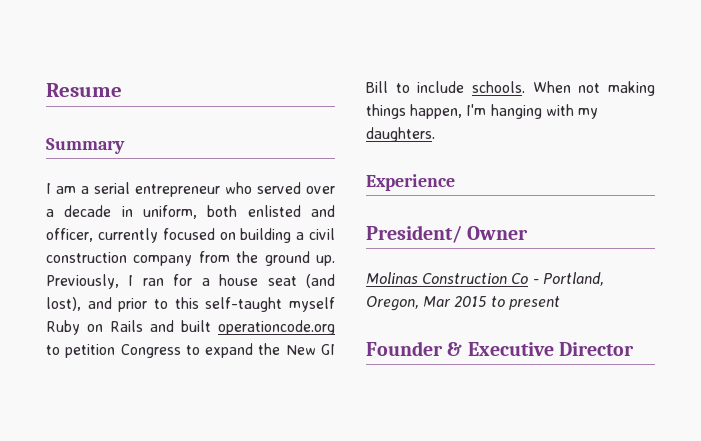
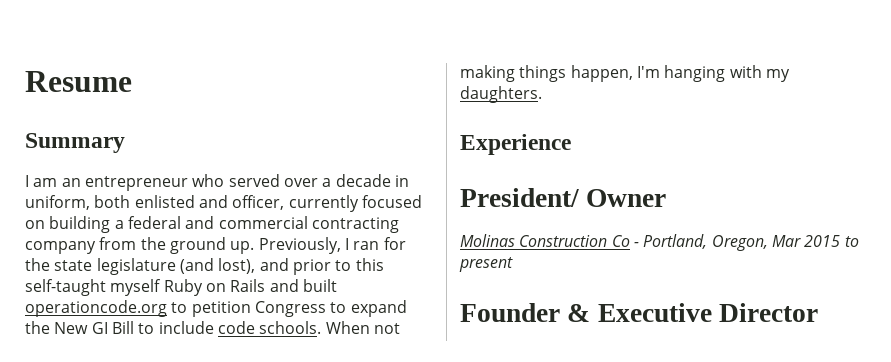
[81,182,130,194] a serial -> [61,178,81,187] an
[309,228,335,240] [46,252,127,263] civil construction -> [127,216,399,233] federal and commercial contracting
[201,274,297,286] a house seat -> [25,258,176,275] the state legislature
(465, 87) none -> [217,321,255,334] code

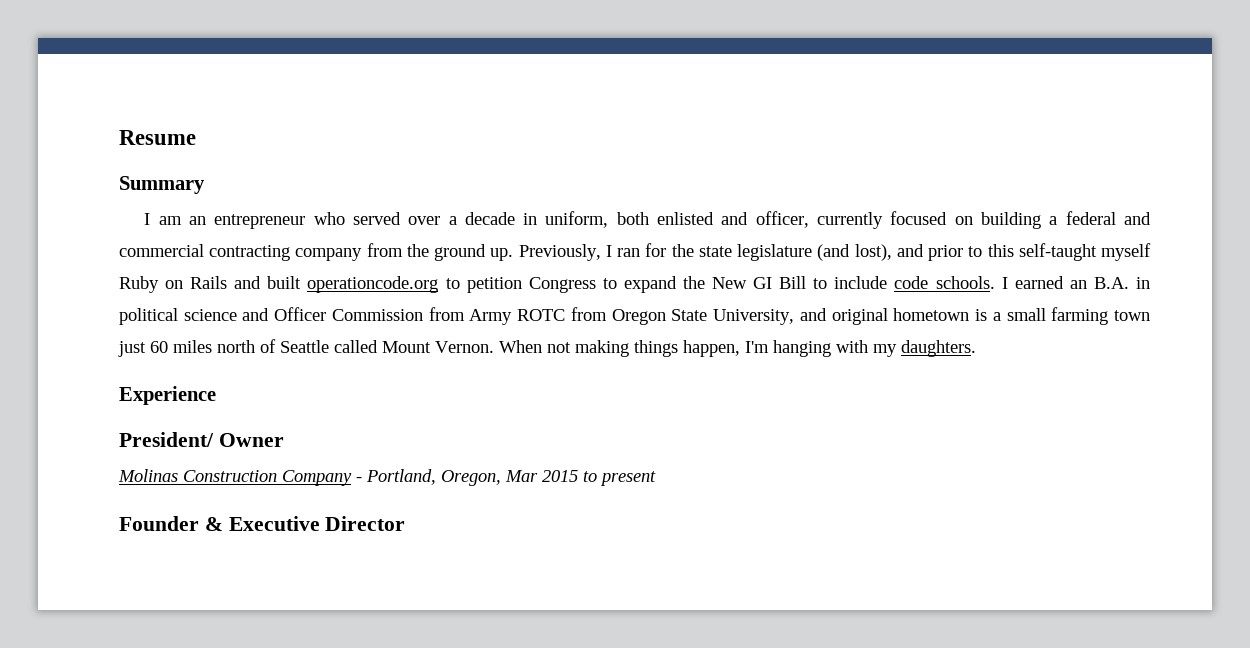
(322, 327) none -> [1001,276,1150,289] [119,307,1150,325] [118,339,494,357] I earned an B.A. in political science and Officer Commission from Army ROTC from Oregon State University, and original hometown is a small farming town just 60 miles north of Seattle called Mount Vernon.
[611,235,630,247] Co -> [282,470,352,486] Company

